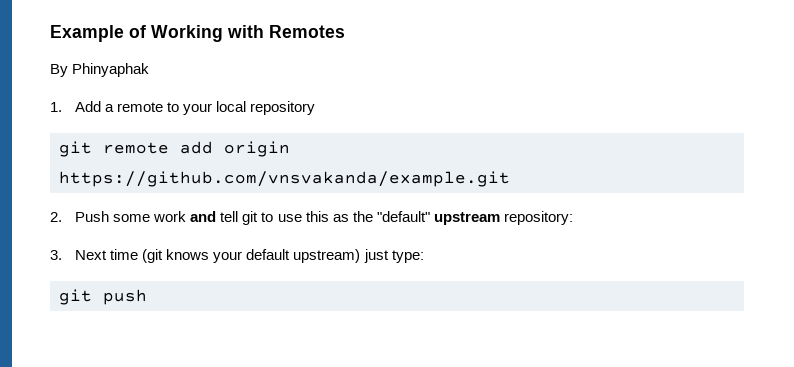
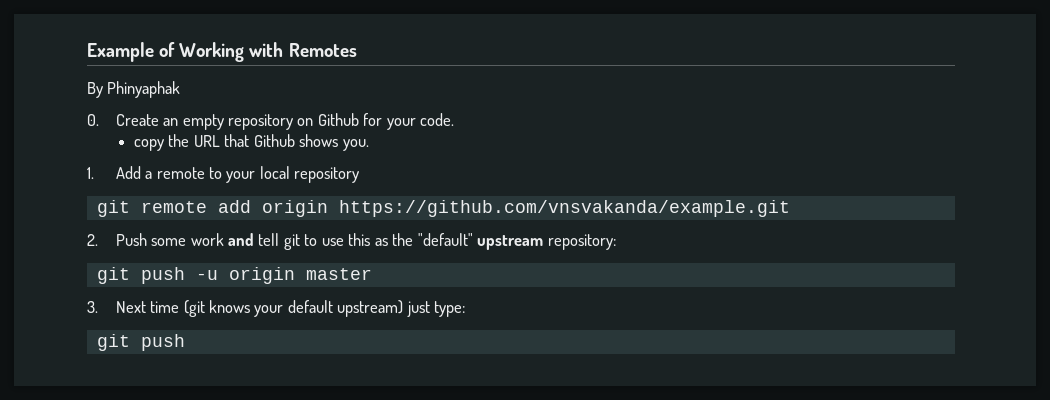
(150, 70) none -> [87,113,455,130] [133,134,369,151] // 0. Create an empty repository on Github for your code. // copy the URL that Github shows you.
(573, 218) none -> [96,267,372,284] // git push -u origin master

